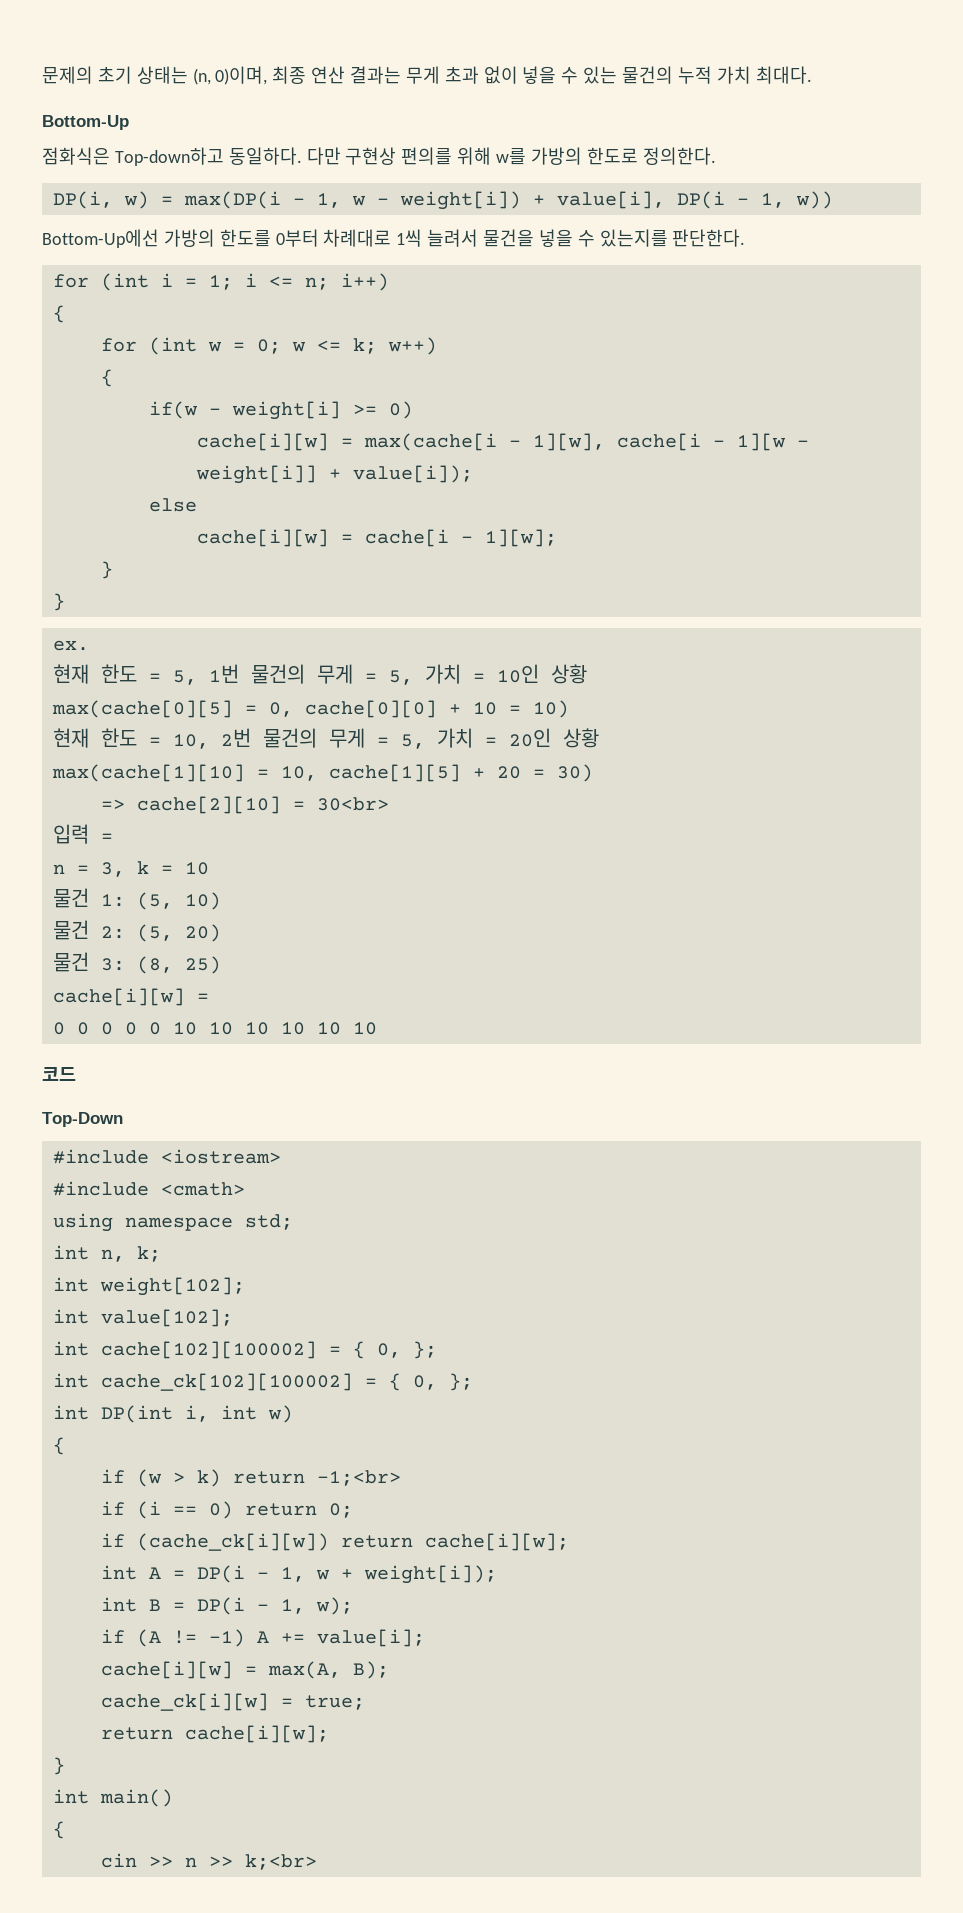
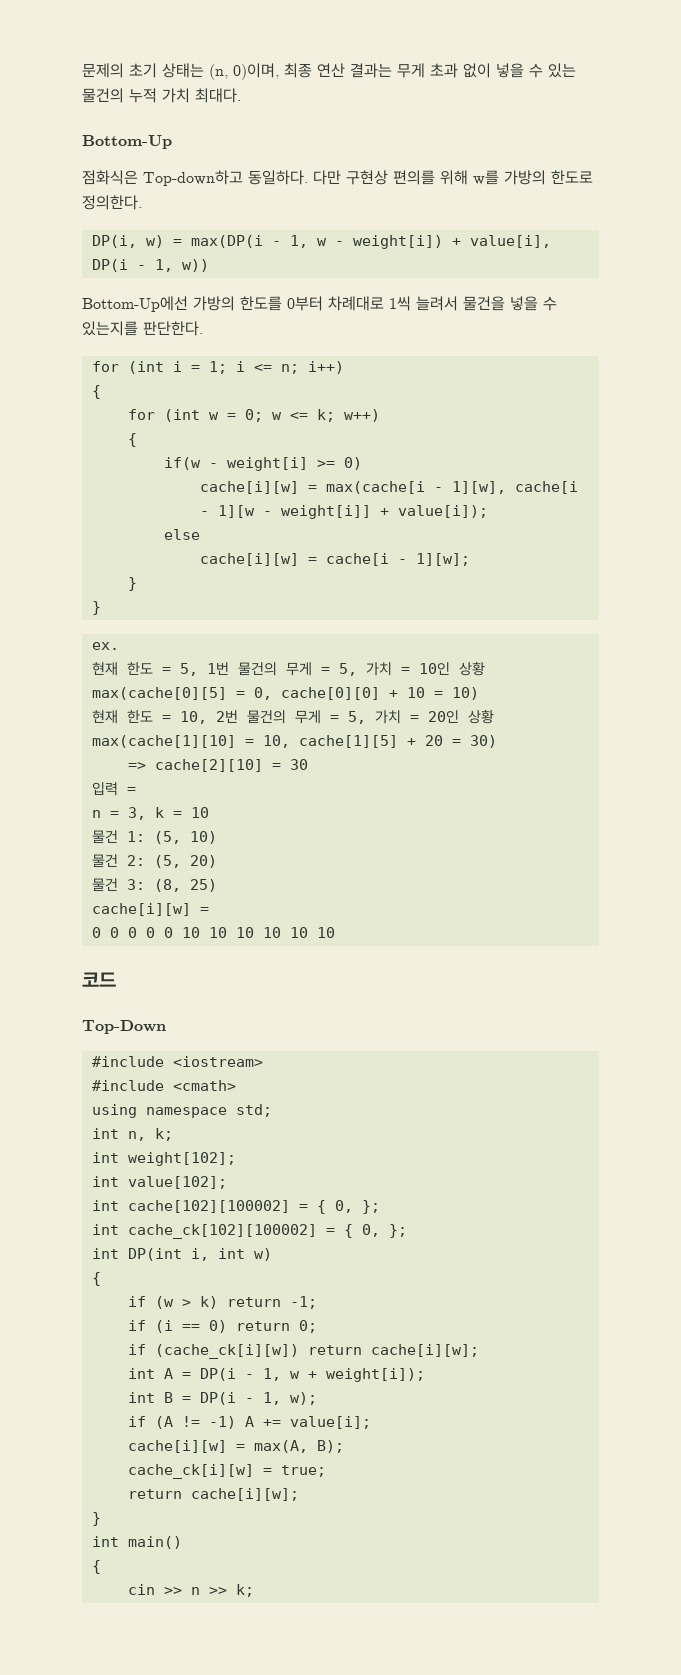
[316,797,389,811] 30<br> -> [289,759,308,770] 30
[316,1470,401,1486] -1;<br> -> [289,1296,317,1309] -1;
[244,1854,317,1870] k;<br> -> [235,1584,254,1597] k;

